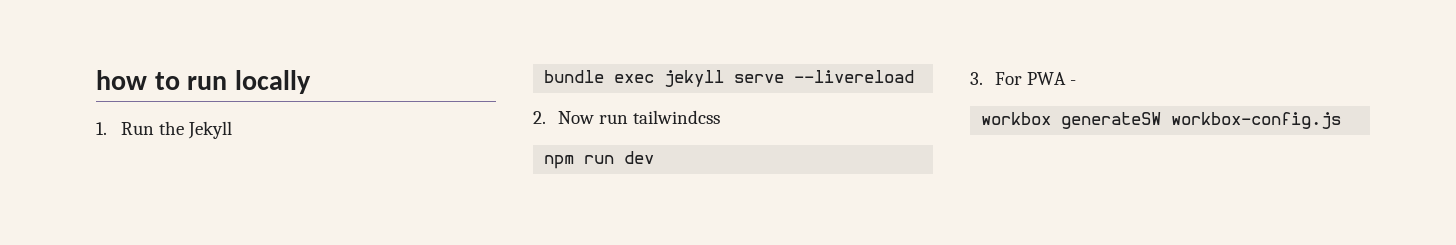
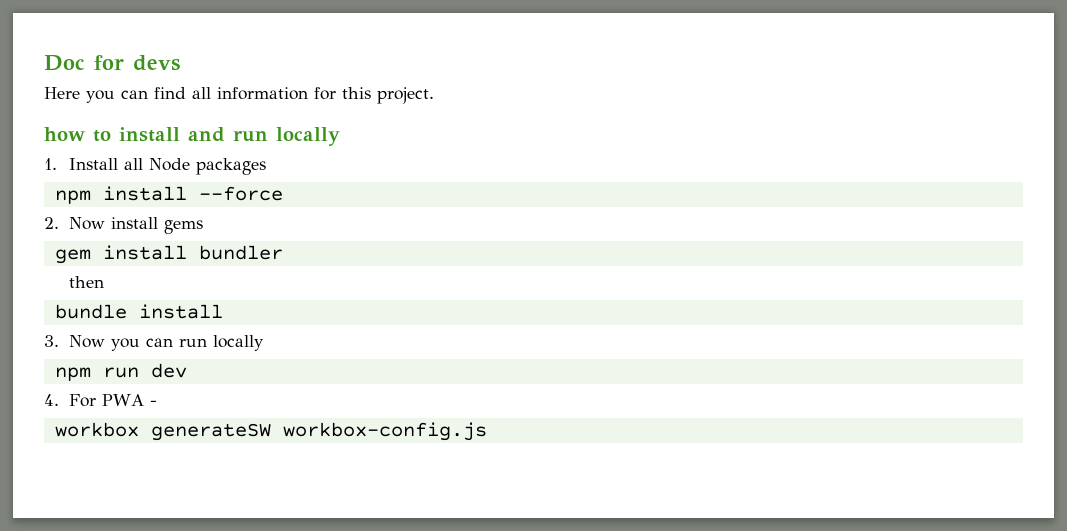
[96,70,311,94] [96,121,233,139] [544,70,915,87] [533,110,721,124] how to run locally // 1. Run the Jekyll // bundle exec jekyll serve --livereload // 2. Now run tailwindcss -> [44,55,180,71] [44,87,434,104] [44,127,340,146] [44,158,267,175] [54,186,283,204] [44,217,204,234] [54,245,283,264] [69,276,105,288] [54,304,223,319] [44,335,265,351] Doc for devs // Here you can find all information for this project. // how to install and run locally // 1. Install all Node packages // npm install --force // 2. Now install gems // gem install bundler // then // bundle install // 3. Now you can run locally
[970,72,983,85] 3. -> [44,394,59,406] 4.

